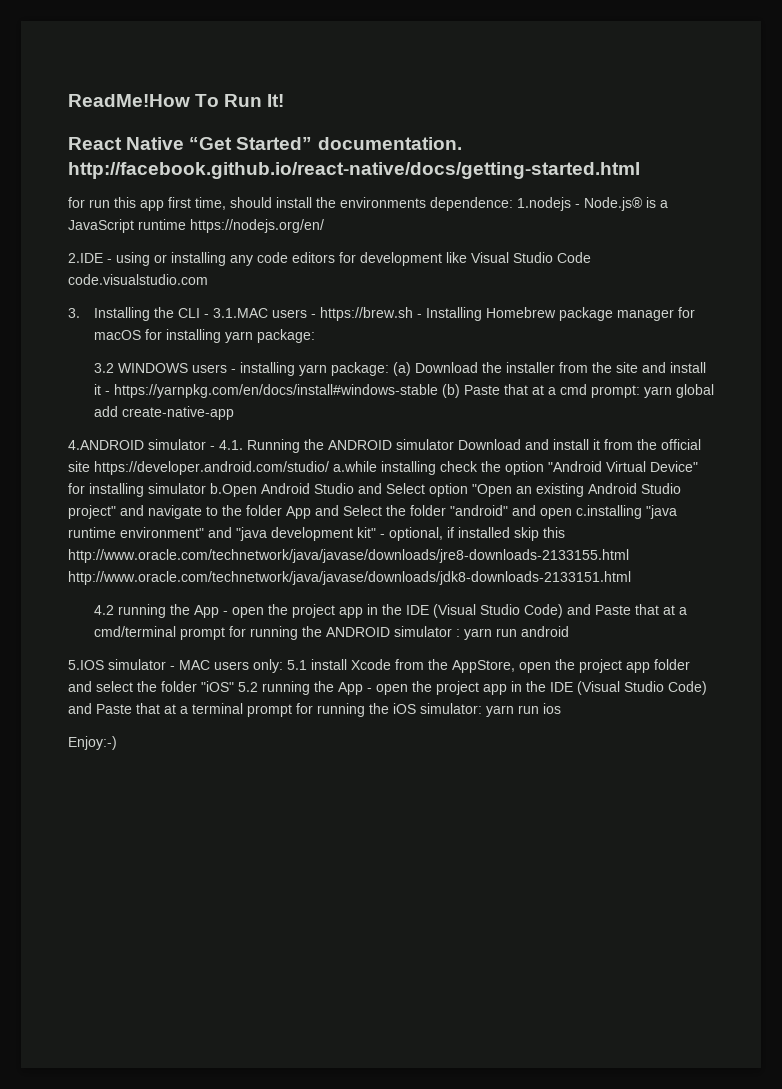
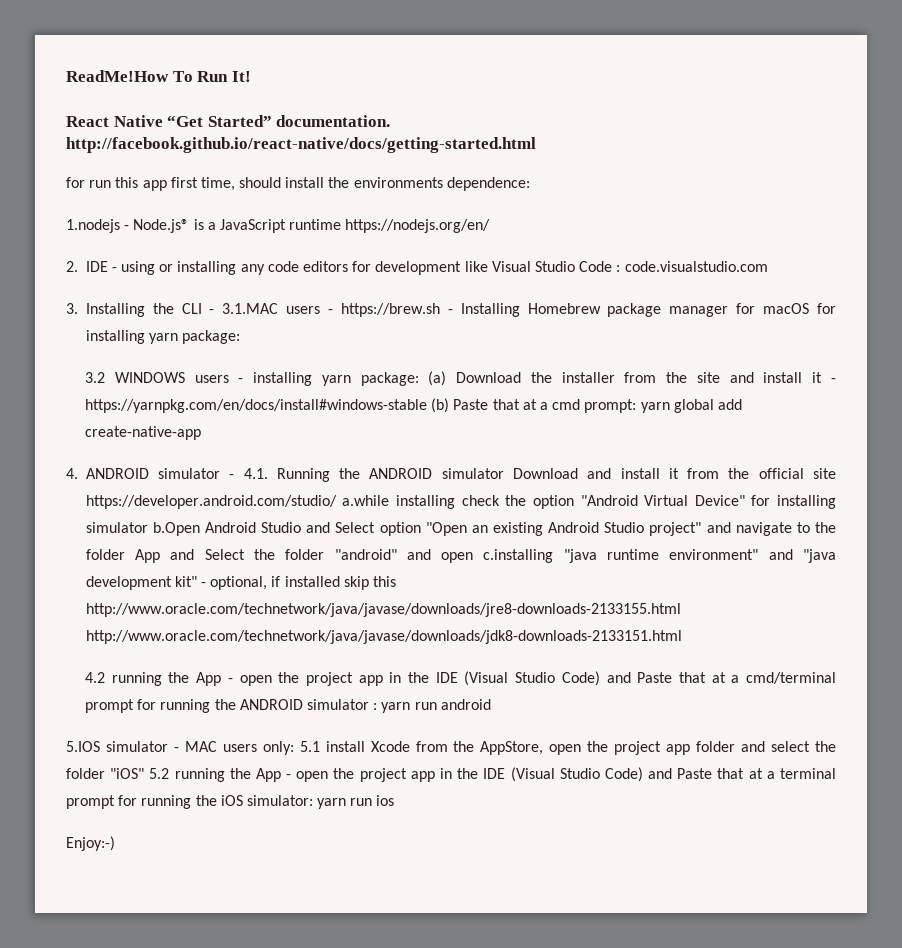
(513, 204) none -> (530, 184) //
[68,253,103,263] 2.IDE -> [66,261,108,272] 2. IDE
(591, 257) none -> [616,265,621,272] :
[68,440,144,450] 4.ANDROID -> [66,468,149,479] 4. ANDROID

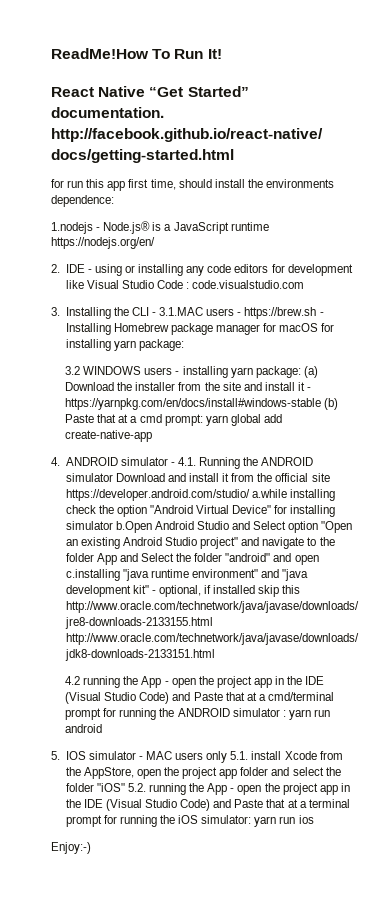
[66,741,100,752] 5.IOS -> [51,751,86,760] 5. IOS
[262,741,320,755] only: 5.1 -> [206,751,249,763] only 5.1.
[149,768,170,779] 5.2 -> [127,783,146,792] 5.2.

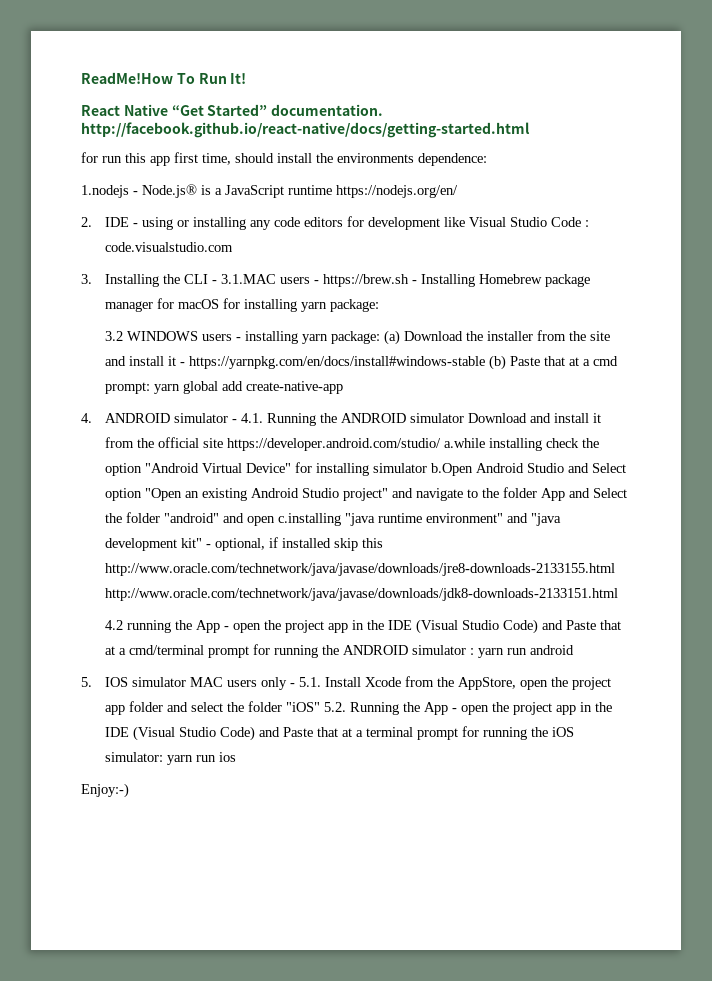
[138,756,143,760] - -> (186, 682) none
[230,751,282,760] 5.1. install -> [289,677,361,687] - 5.1. Install
[149,783,187,795] running -> [349,702,399,715] Running

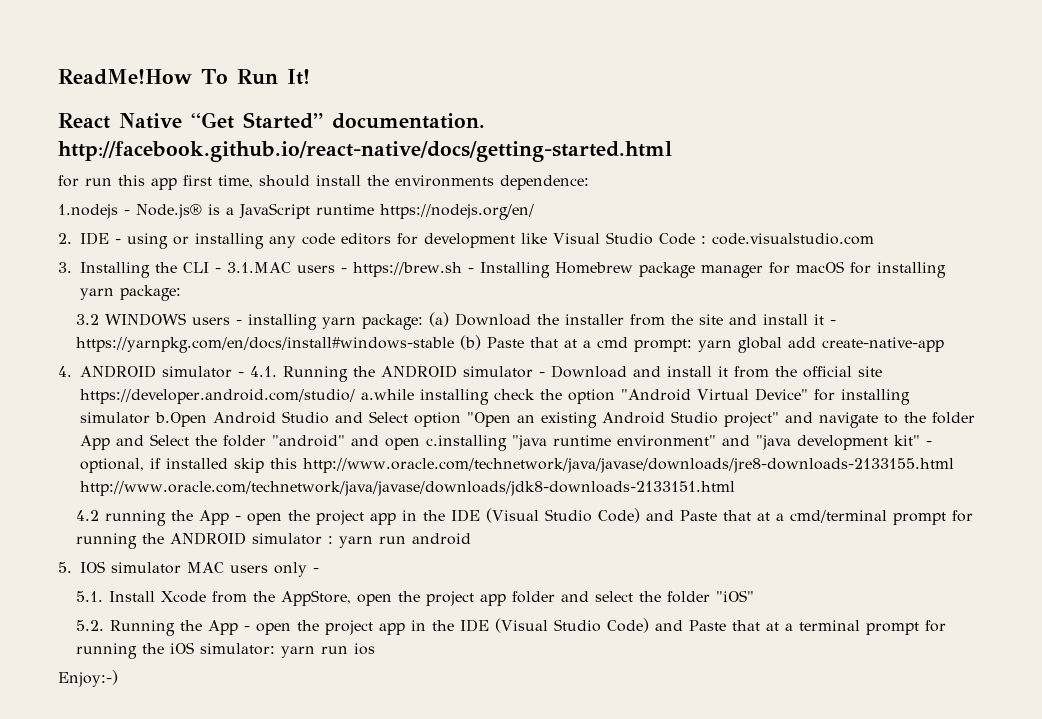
(464, 418) none -> [539,372,545,377] -
(295, 685) none -> (319, 570) //
(320, 707) none -> (754, 596) //

